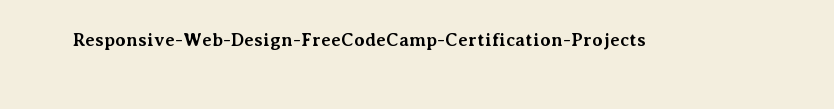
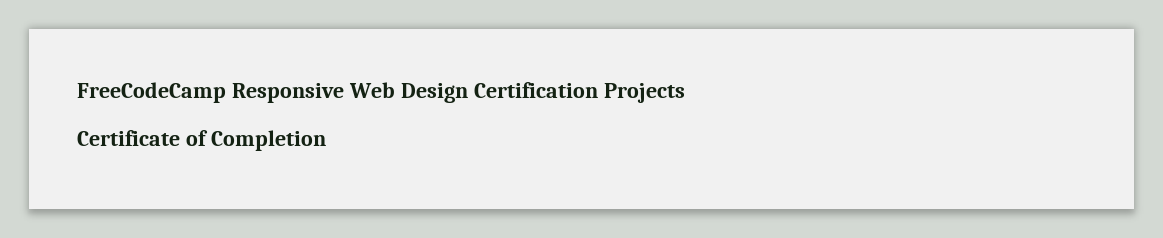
[73,33,646,50] Responsive-Web-Design-FreeCodeCamp-Certification-Projects -> [77,82,685,103] [77,130,326,151] FreeCodeCamp Responsive Web Design Certification Projects // Certificate of Completion

